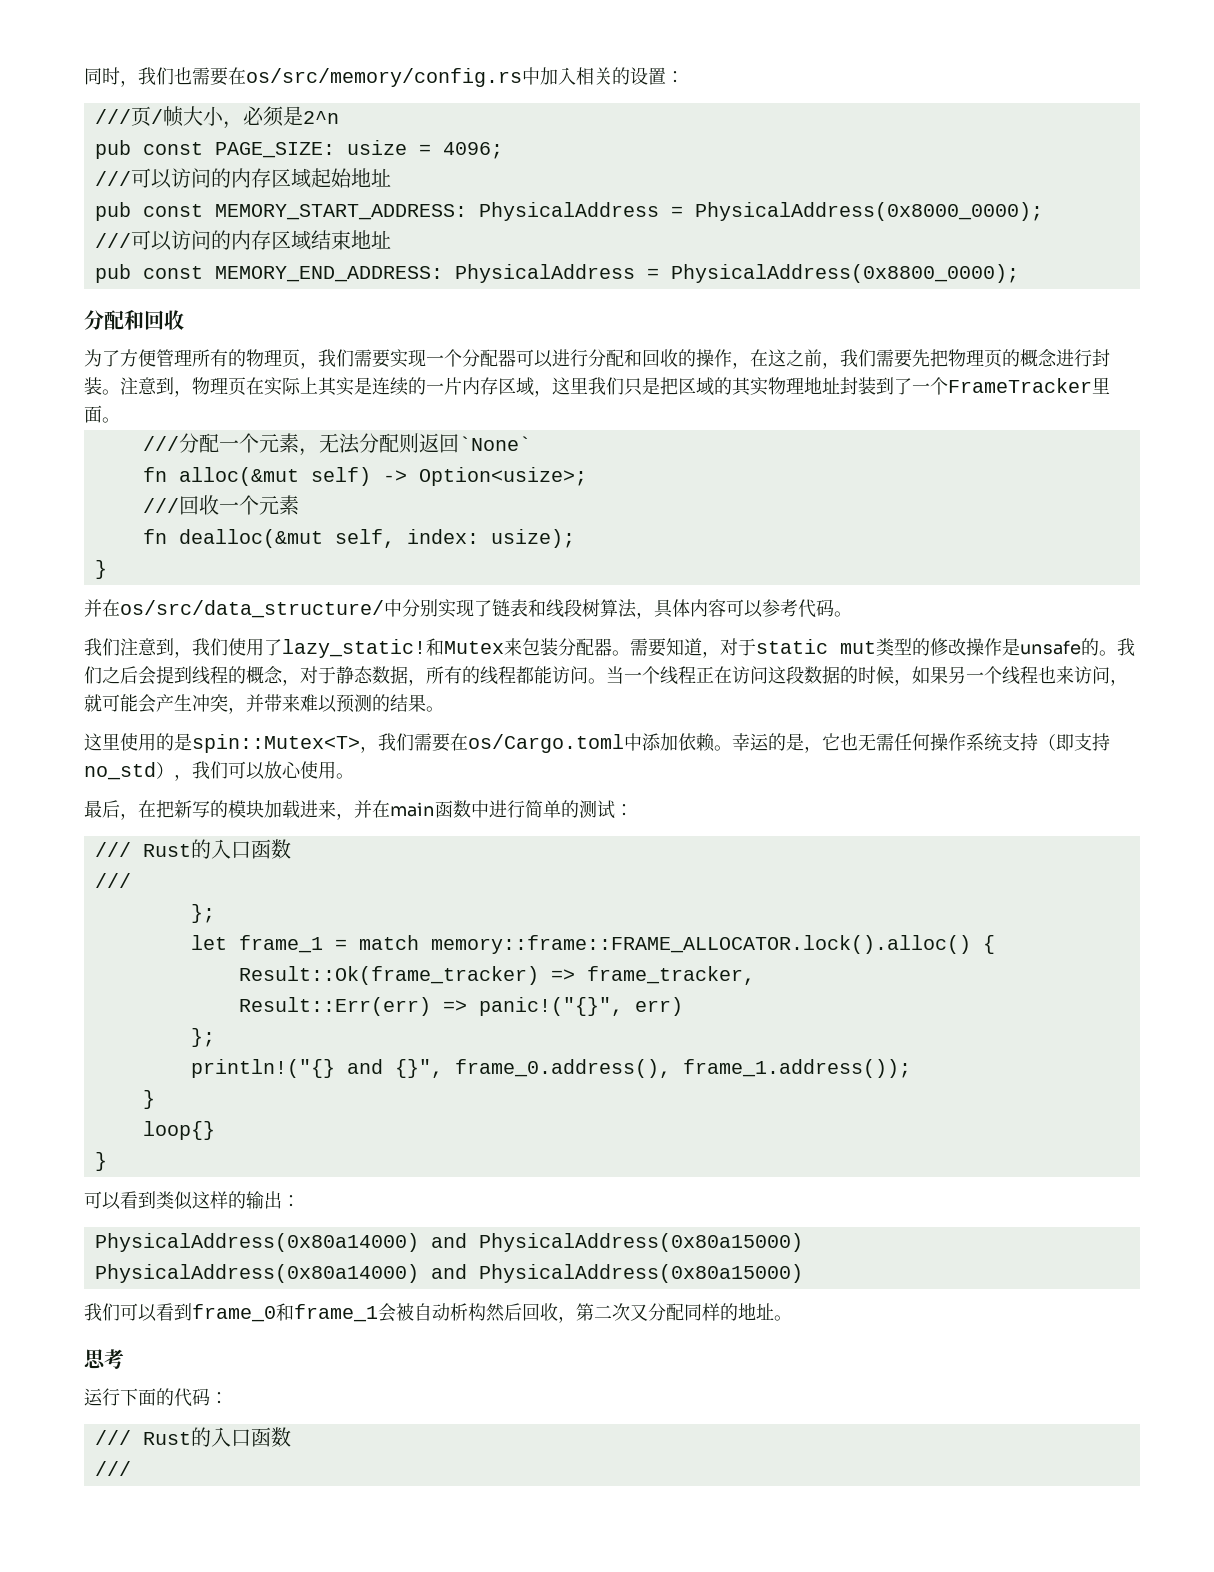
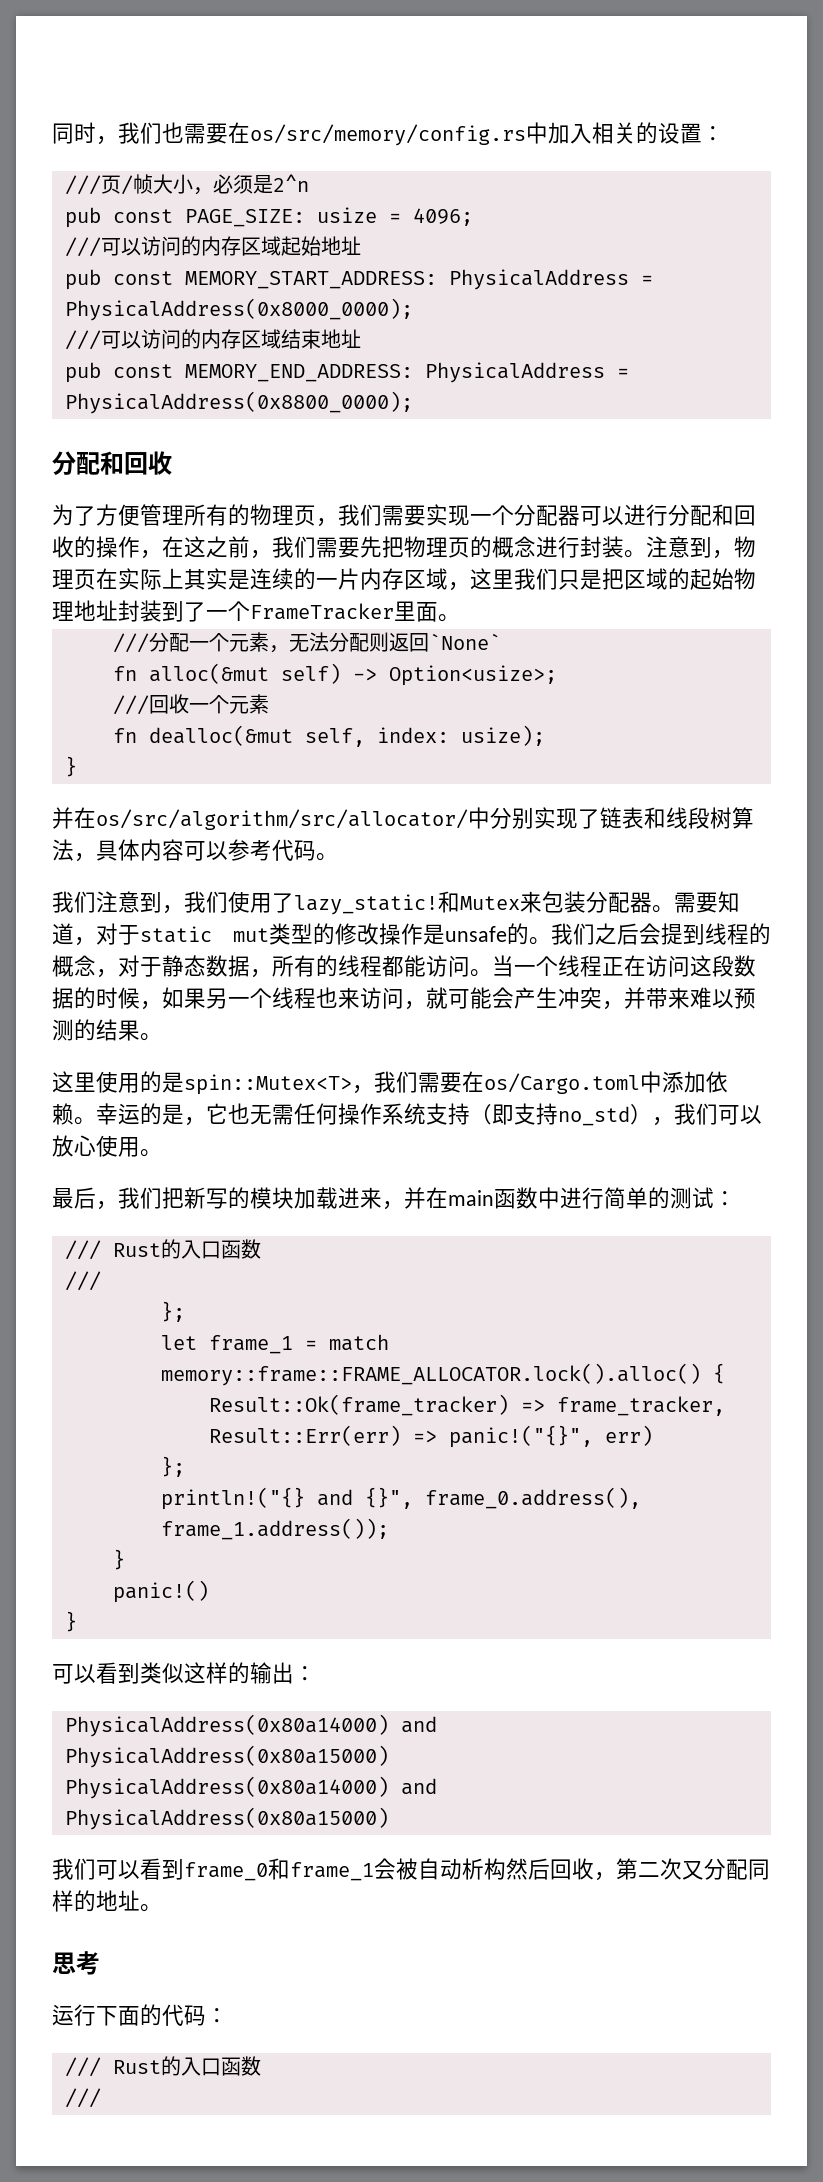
[732,377,768,396] 其实 -> [690,568,734,590] 起始
[120,600,384,618] os/src/data_structure/ -> [96,809,468,830] os/src/algorithm/src/allocator/
[138,800,156,818] 在 -> [118,1187,162,1209] 我们
[142,1121,215,1140] loop{} -> [112,1580,209,1603] panic!()

